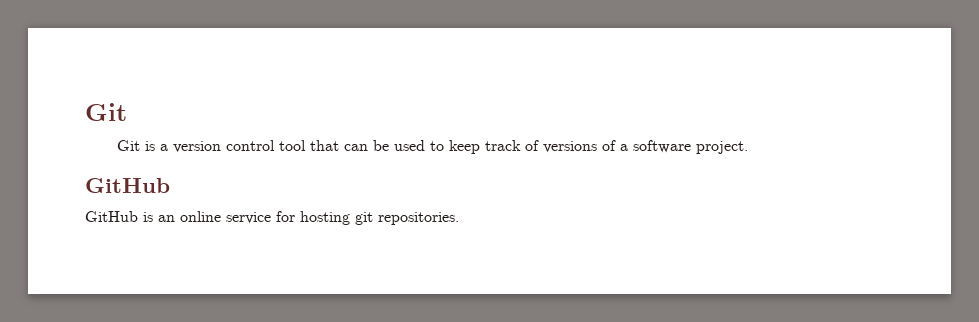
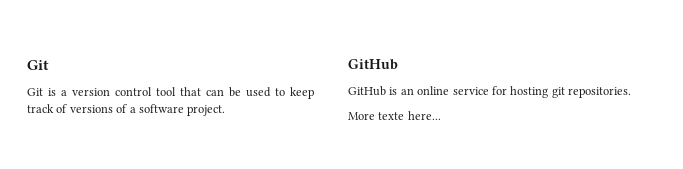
(459, 218) none -> [348,111,441,120] // More texte here...

